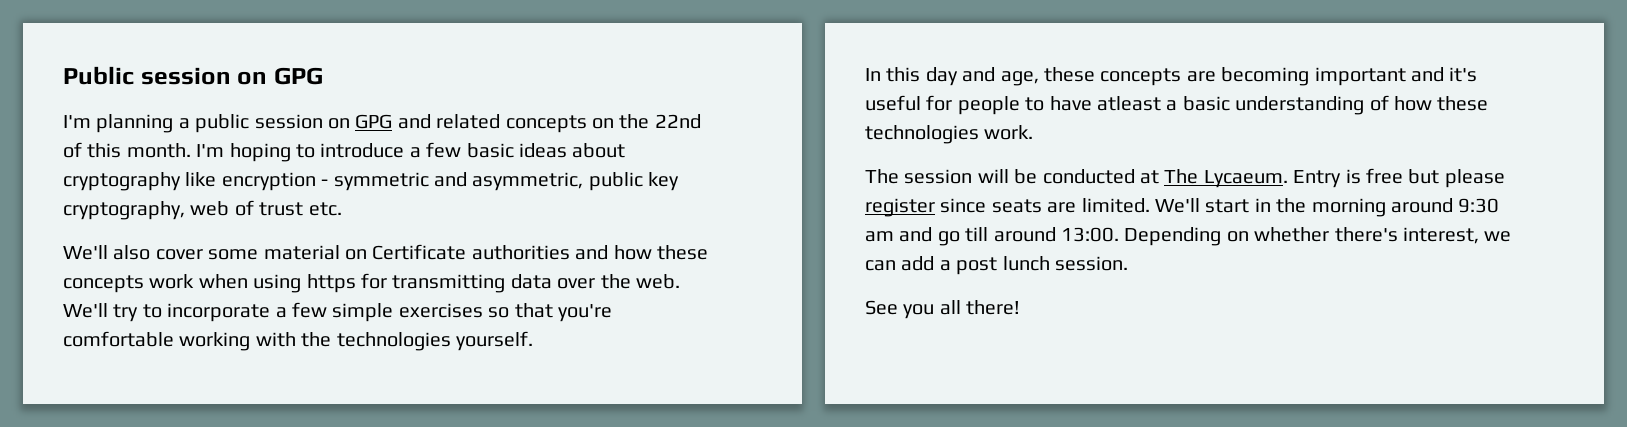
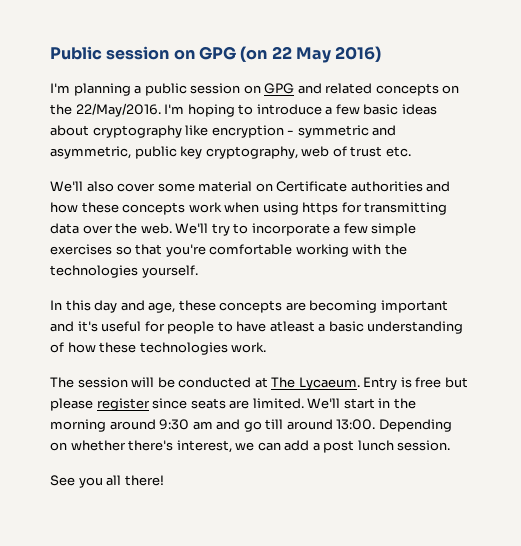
(323, 76) none -> [240,46,382,63] (on 22 May 2016)
[654,114,701,129] [63,142,191,158] 22nd of this month. -> [75,103,161,117] 22/May/2016.

